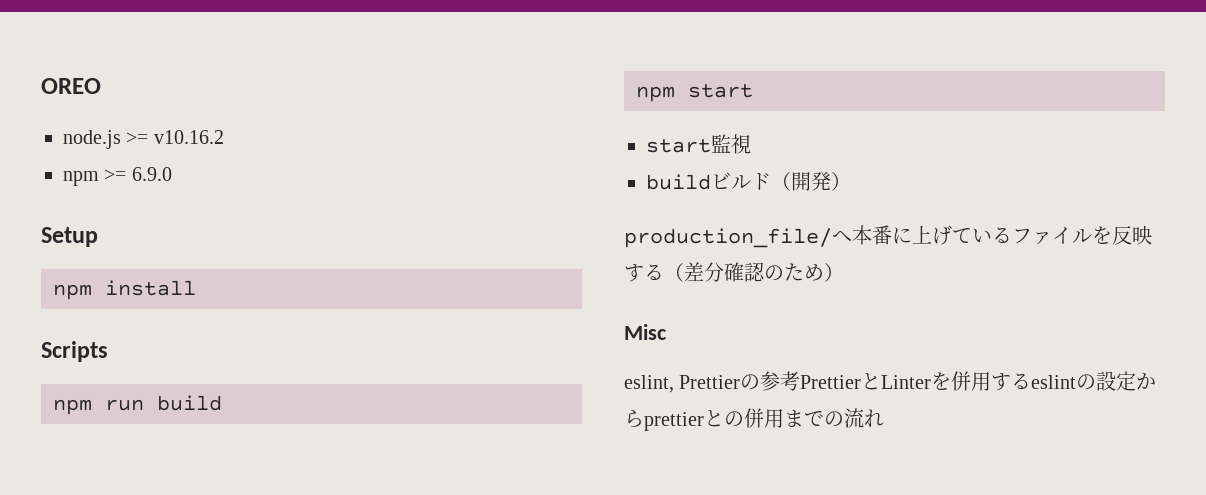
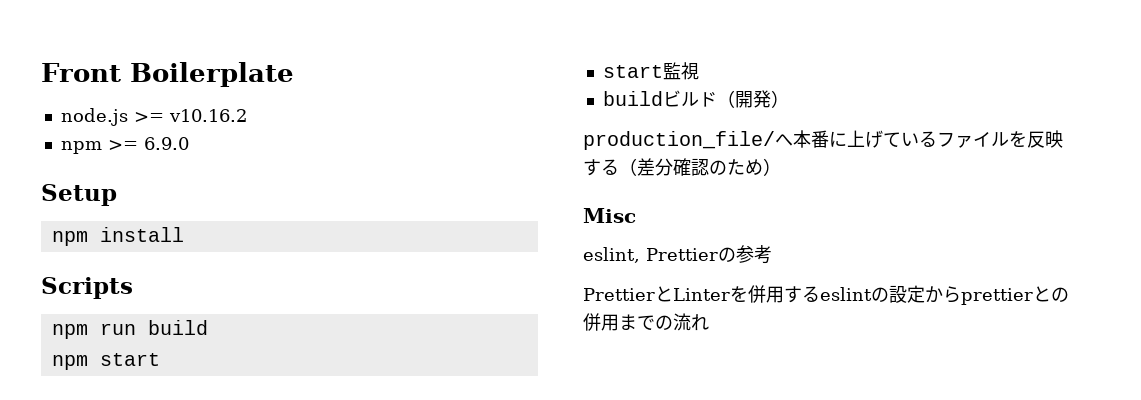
[41,78,101,94] OREO -> [41,62,294,87] Front Boilerplate
(801, 381) none -> (772, 254) //

